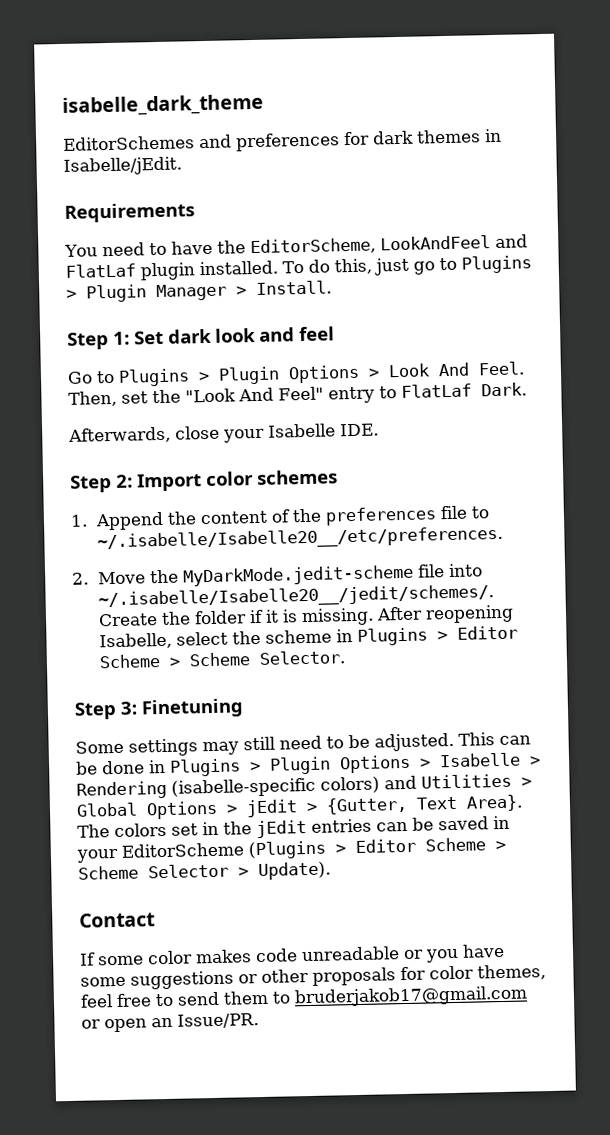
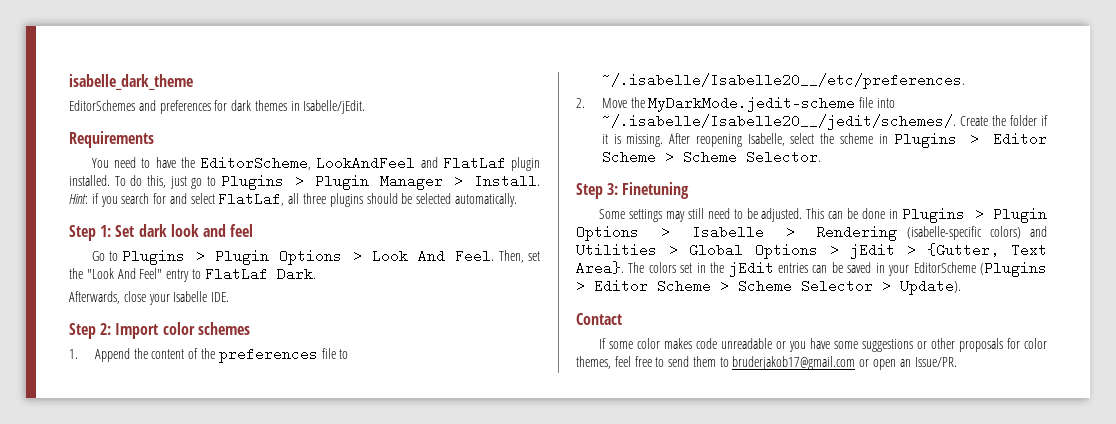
(332, 287) none -> [69,192,517,207] Hint: if you search for and select FlatLaf, all three plugins should be selected automatically.

